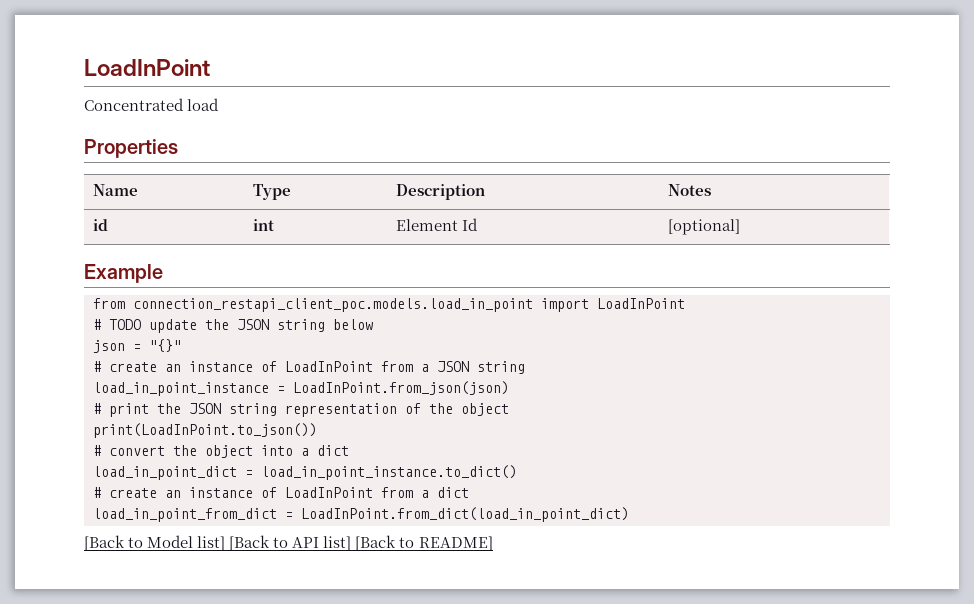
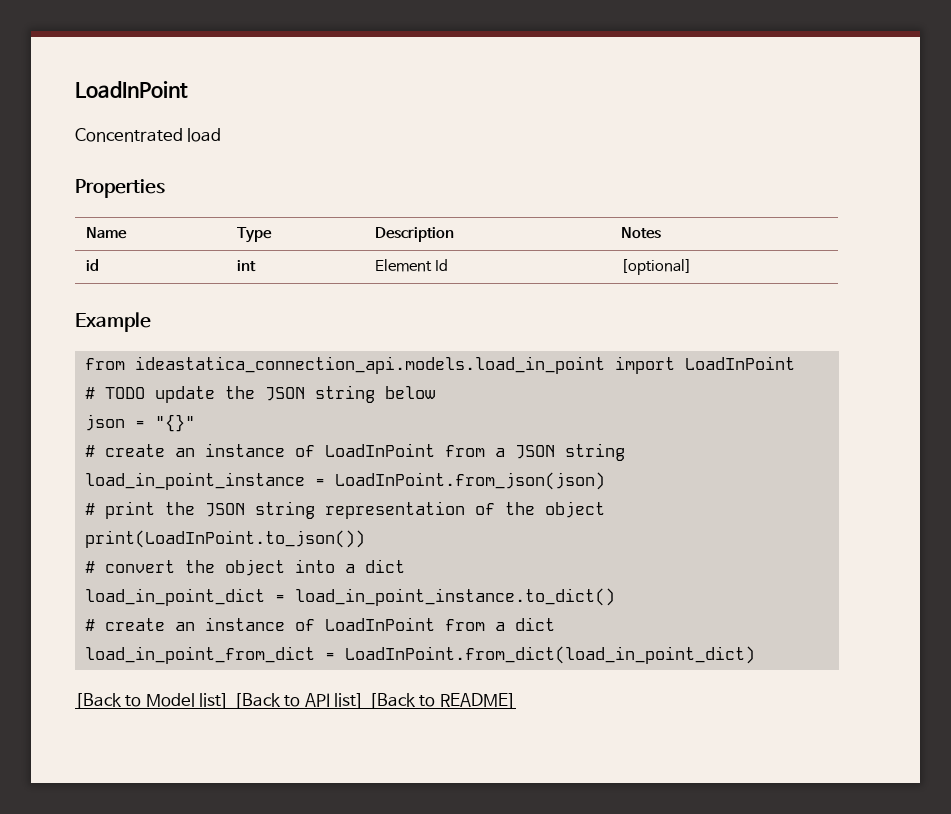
[133,298,533,312] connection_restapi_client_poc.models.load_in_point -> [134,356,605,374] ideastatica_connection_api.models.load_in_point

